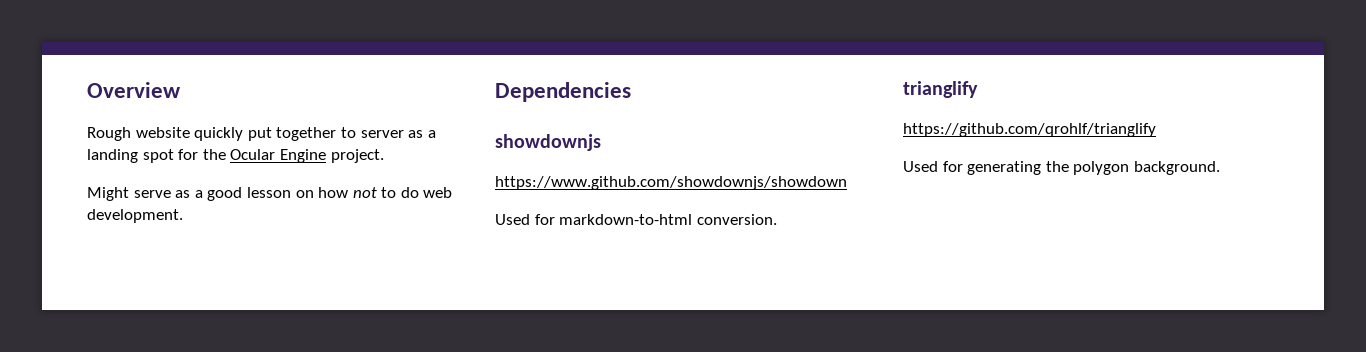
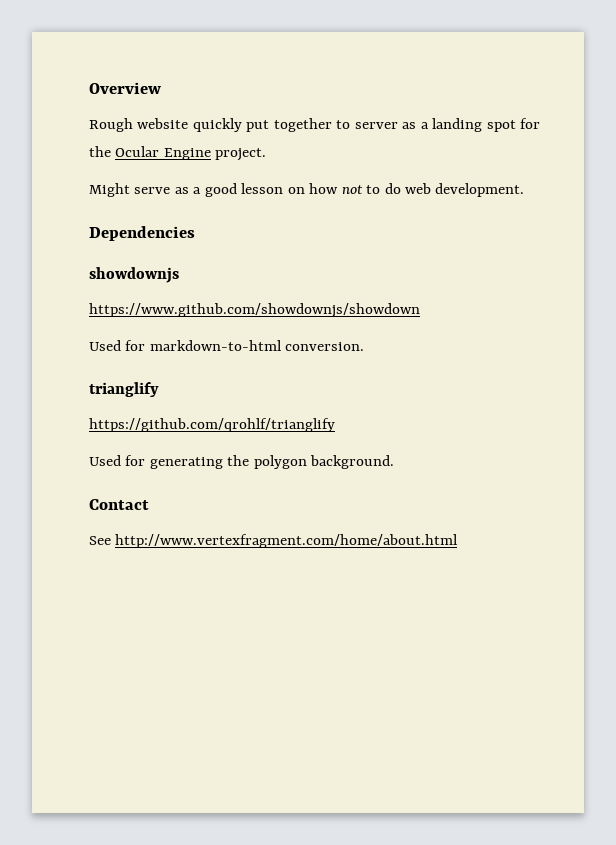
(1220, 168) none -> [89,499,149,510] [89,534,459,548] // Contact // See http://www.vertexfragment.com/home/about.html

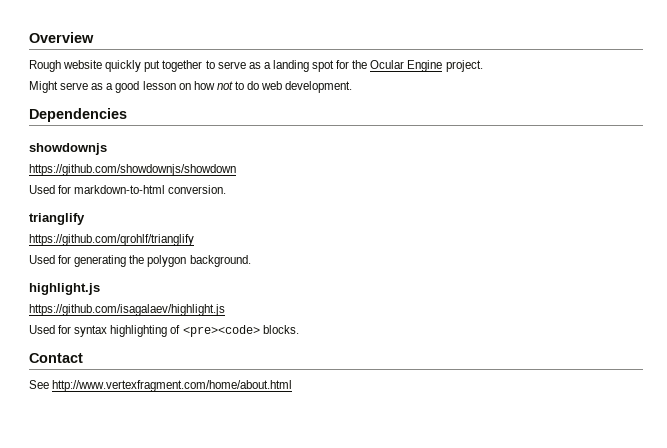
[354,122,398,129] server -> [217,61,246,69] serve
[89,303,420,318] https://www.github.com/showdownjs/showdown -> [29,164,236,176] https://github.com/showdownjs/showdown
(395, 462) none -> [29,283,100,295] [29,304,225,316] [29,325,299,337] // highlight.js // https://github.com/isagalaev/highlight.js // Used for syntax highlighting of <pre><code> blocks.

